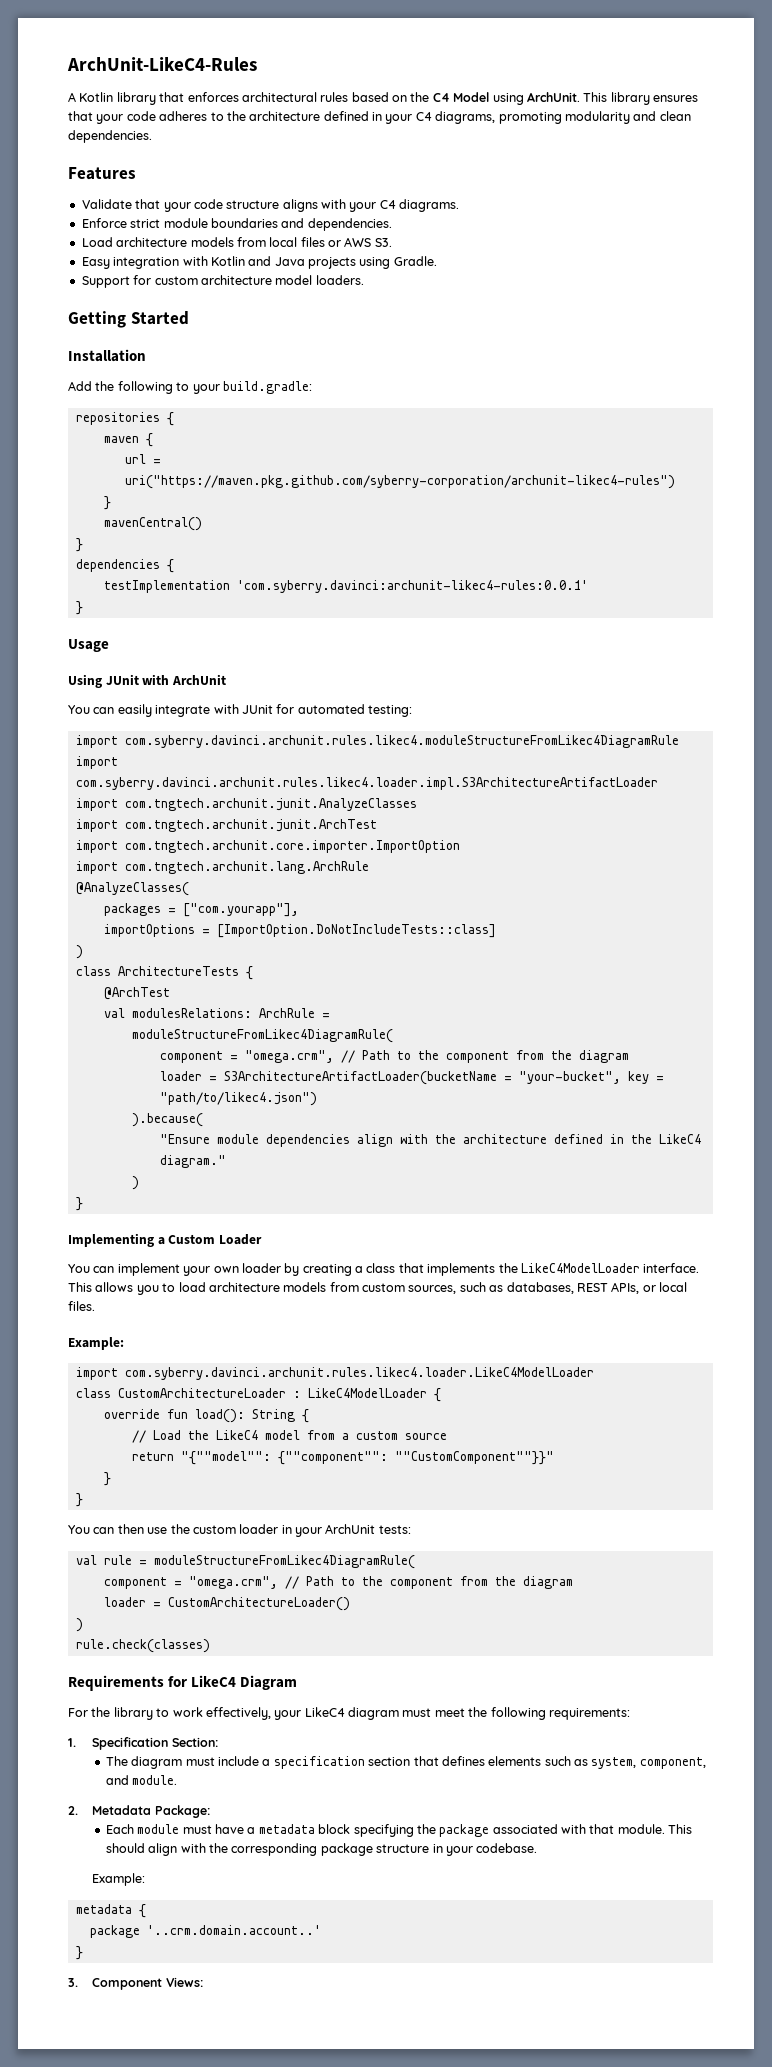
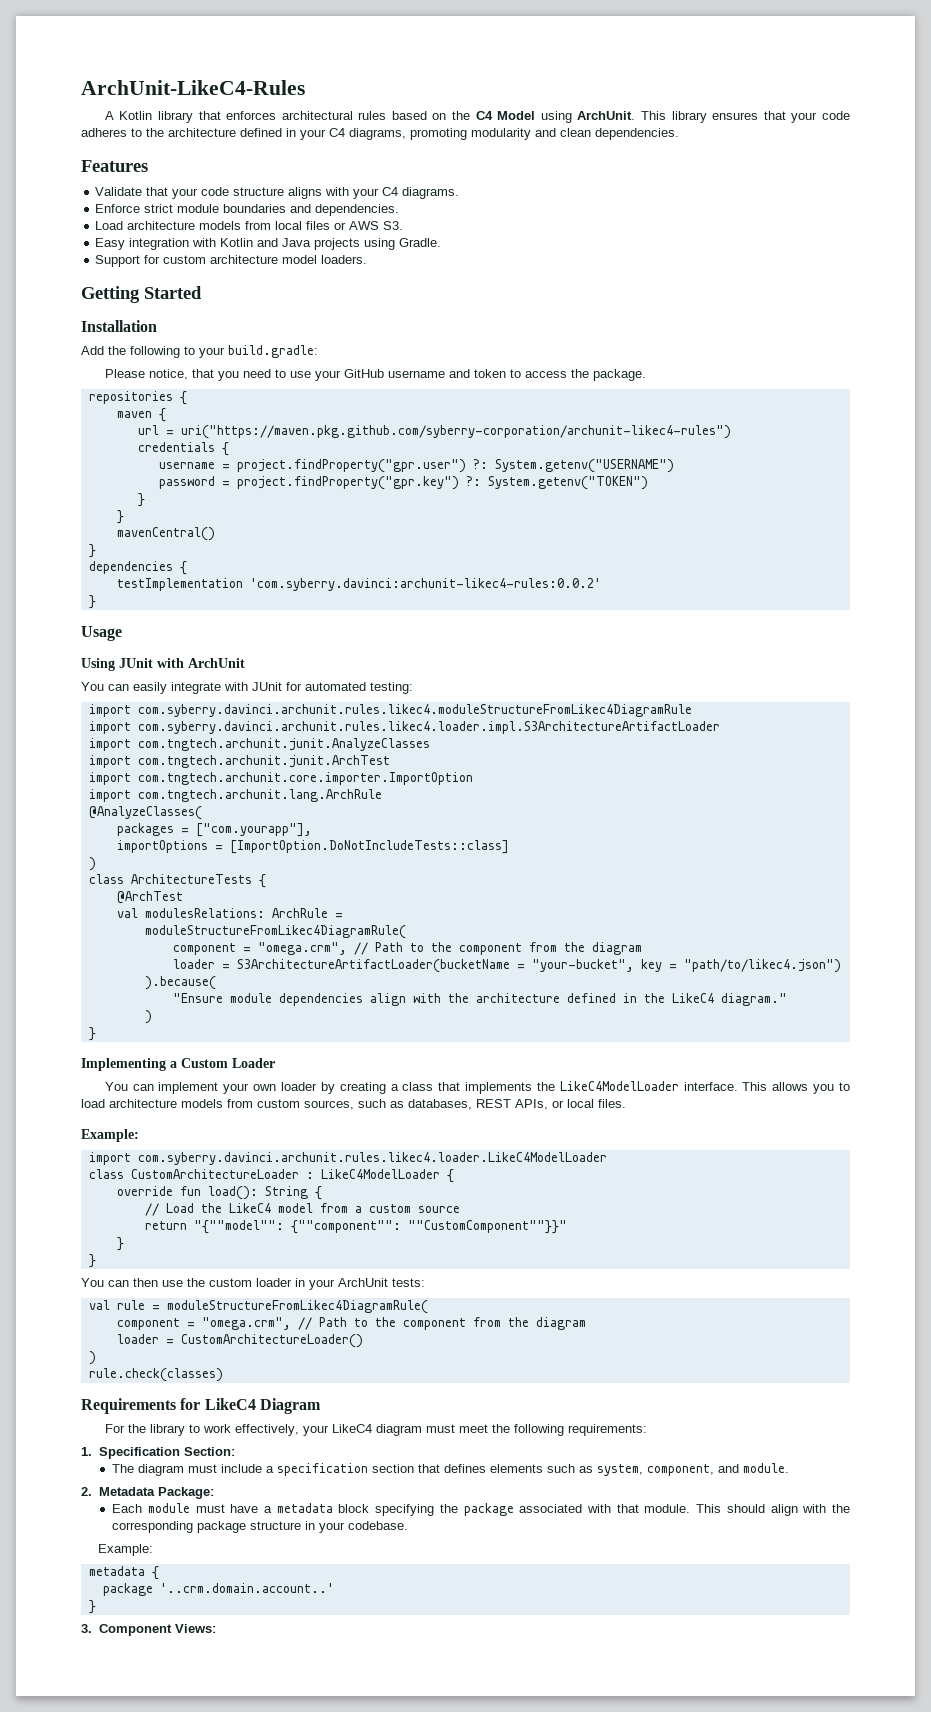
(312, 387) none -> [104,369,646,381] // Please notice, that you need to use your GitHub username and token to access the package.
(675, 482) none -> [137,442,229,456] [158,459,674,473] [158,476,648,490] [137,493,145,507] // credentials { // username = project.findProperty("gpr.user") ?: System.getenv("USERNAME") // password = project.findProperty("gpr.key") ?: System.getenv("TOKEN") // }
[236,580,588,593] 'com.syberry.davinci:archunit-likec4-rules:0.0.1' -> [249,578,601,591] 'com.syberry.davinci:archunit-likec4-rules:0.0.2'

